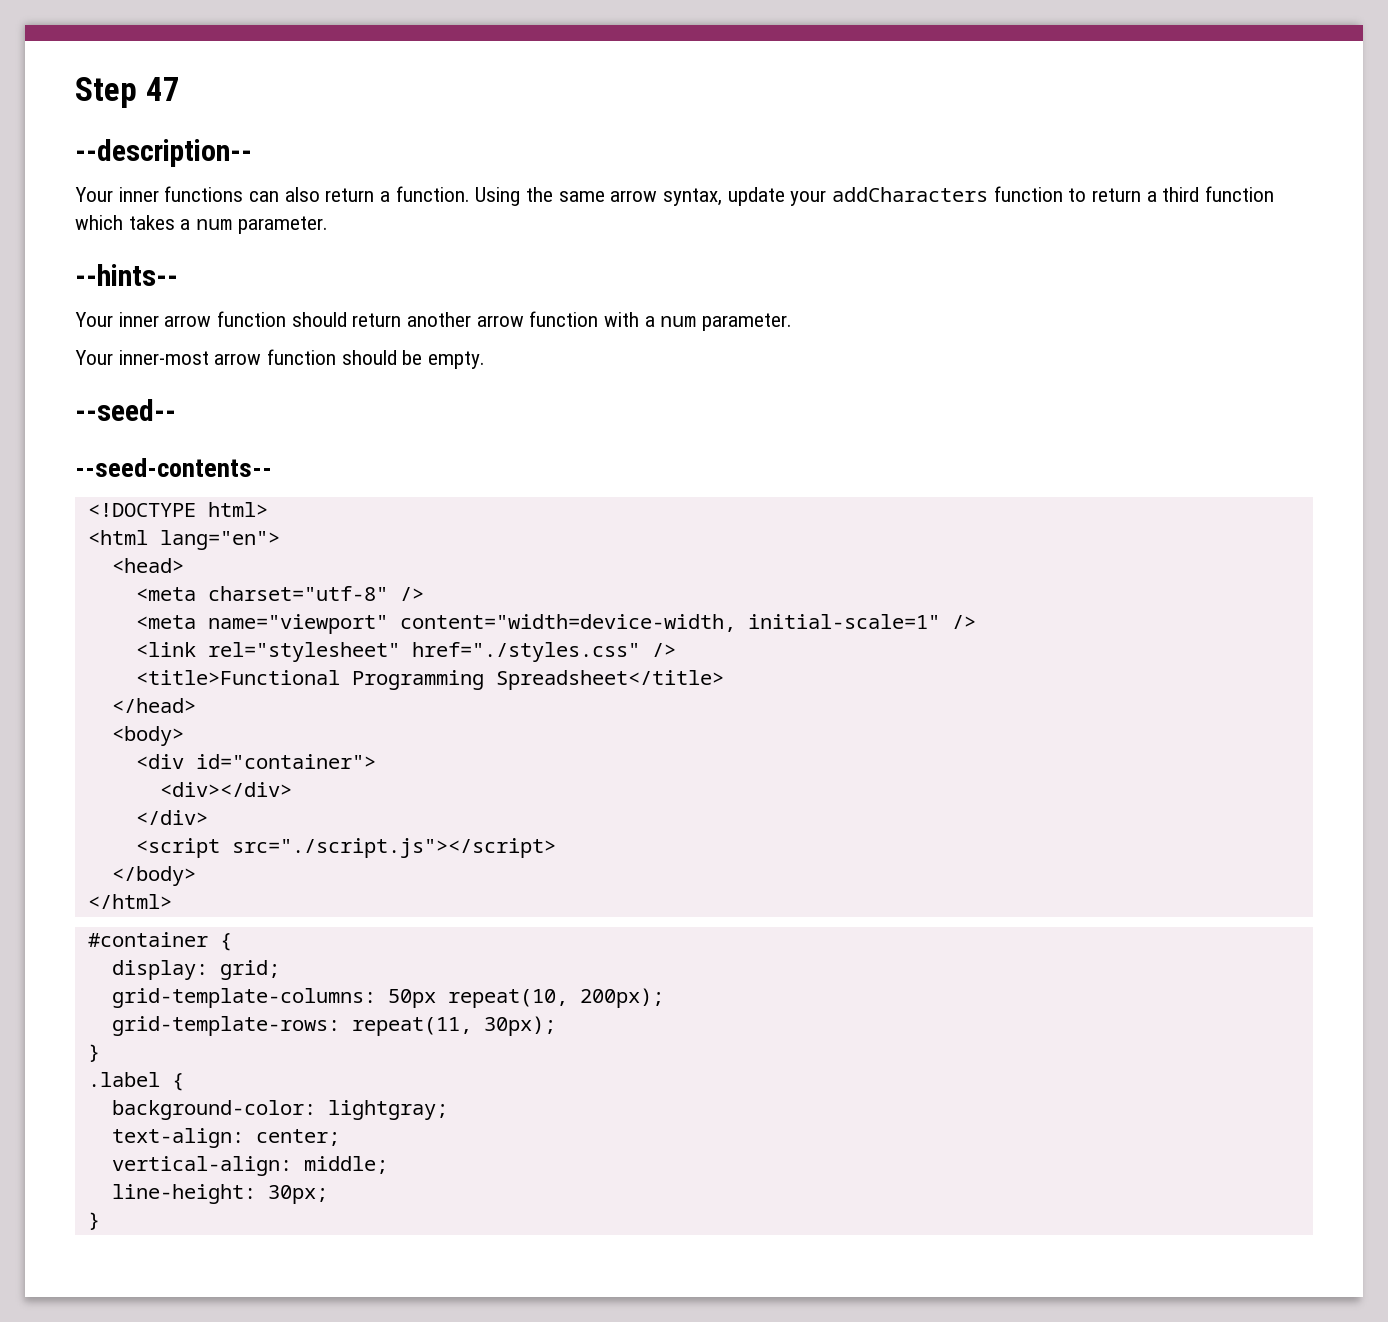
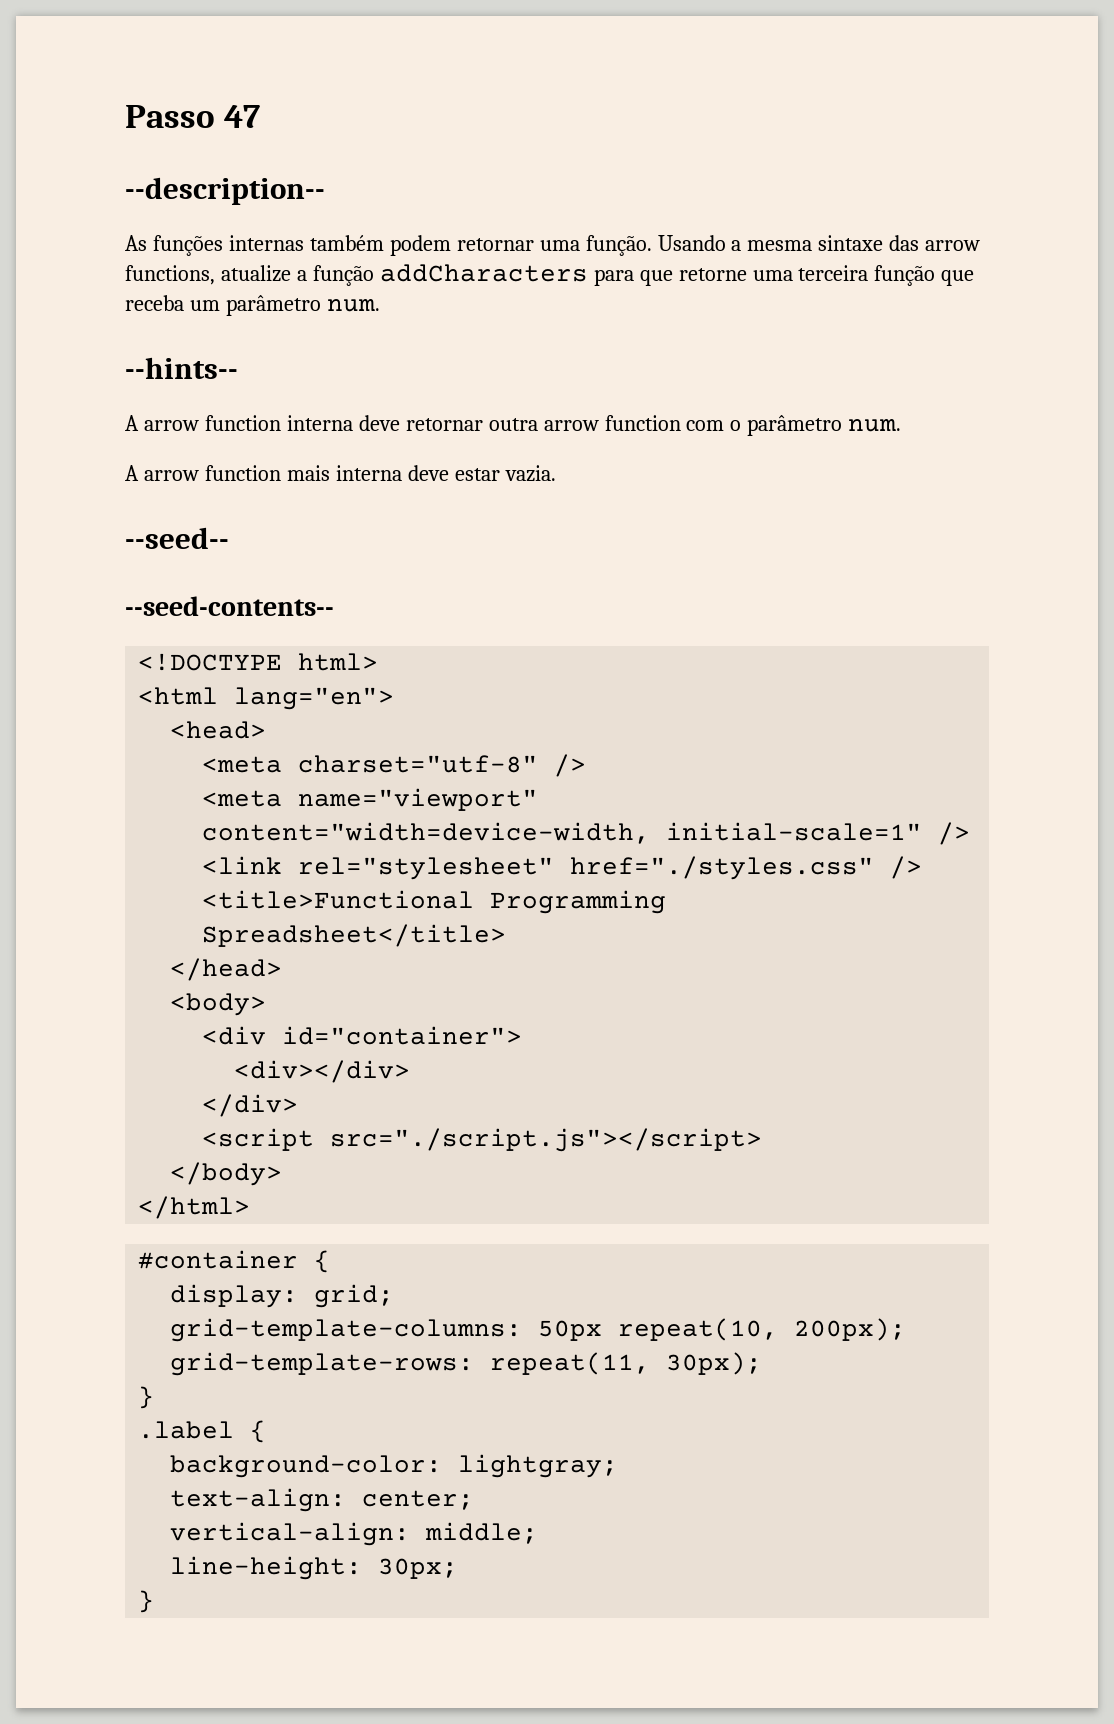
[75,77,137,108] Step -> [125,105,215,128] Passo
[75,186,1275,206] [75,215,328,234] [75,264,178,286] [75,311,793,331] [75,349,486,369] Your inner functions can also return a function. Using the same arrow syntax, update your addCharacters function to return a third function which takes a num parameter. // --hints-- // Your inner arrow function should return another arrow function with a num parameter. // Your inner-most arrow function should be empty. -> [125,235,981,256] [125,264,975,286] [125,295,380,316] [125,357,238,379] [125,415,902,436] [125,465,556,482] As funções internas também podem retornar uma função. Usando a mesma sintaxe das arrow functions, atualize a função addCharacters para que retorne uma terceira função que receba um parâmetro num. // --hints-- // A arrow function interna deve retornar outra arrow function com o parâmetro num. // A arrow function mais interna deve estar vazia.

